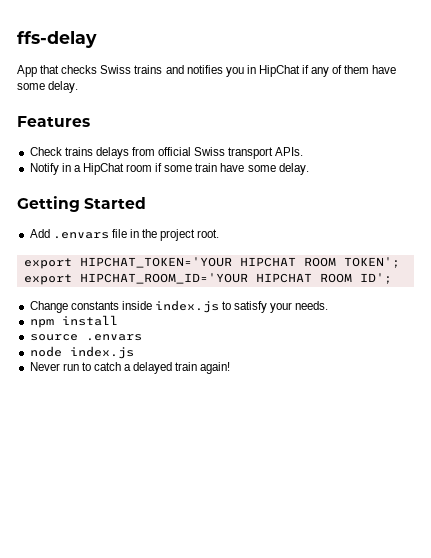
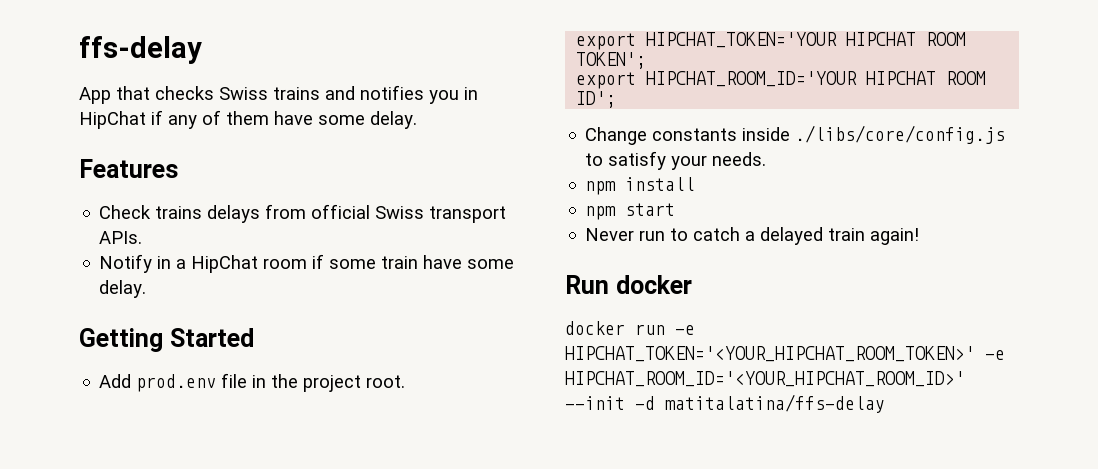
[52,232,109,239] .envars -> [136,374,217,392] prod.env
[154,300,219,313] index.js -> [795,125,1006,144] ./libs/core/config.js
[29,334,142,341] [29,346,134,359] source .envars // node index.js -> [585,203,676,220] npm start
(231, 368) none -> [565,275,692,294] [565,321,695,335] [565,346,1005,362] [565,371,965,387] [565,394,885,413] // Run docker // docker run -e HIPCHAT_TOKEN='<YOUR_HIPCHAT_ROOM_TOKEN>' -e HIPCHAT_ROOM_ID='<YOUR_HIPCHAT_ROOM_ID>' --init -d matitalatina/ffs-delay

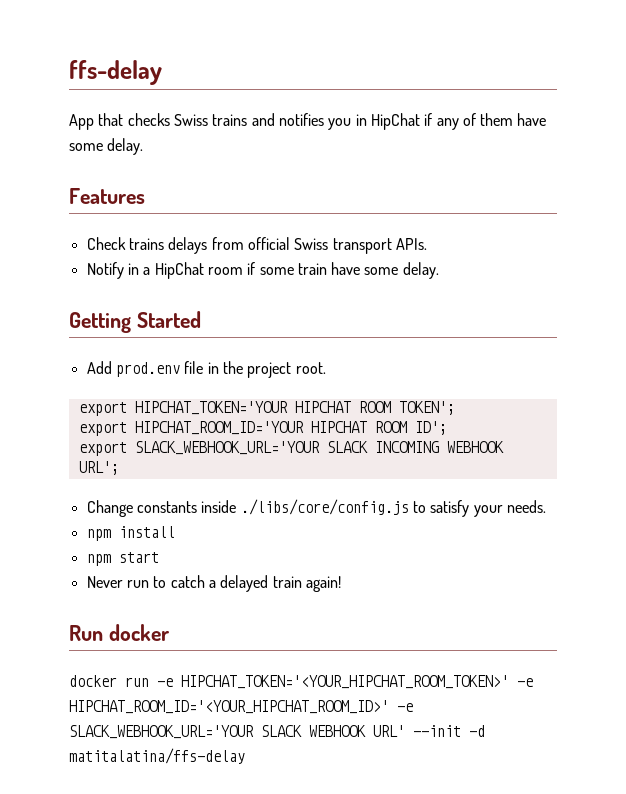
(617, 99) none -> [78,441,504,456] [78,461,119,475] // export SLACK_WEBHOOK_URL='YOUR SLACK INCOMING WEBHOOK URL';
(965, 379) none -> [397,703,413,712] [69,725,405,739] -e SLACK_WEBHOOK_URL='YOUR SLACK WEBHOOK URL'

